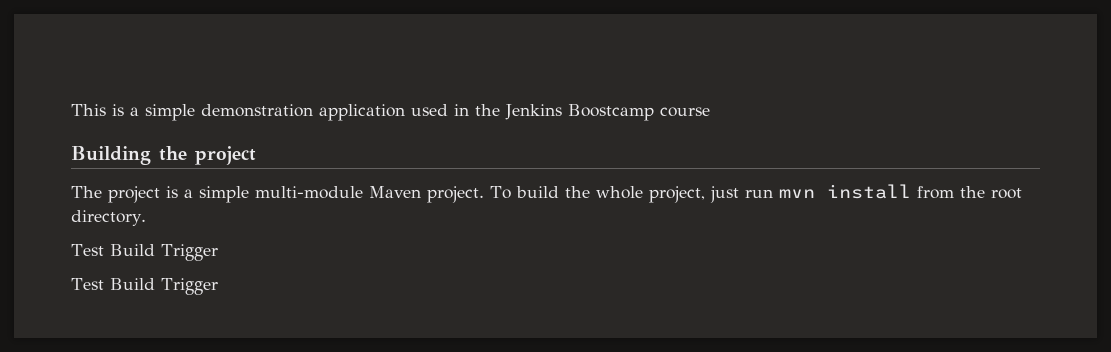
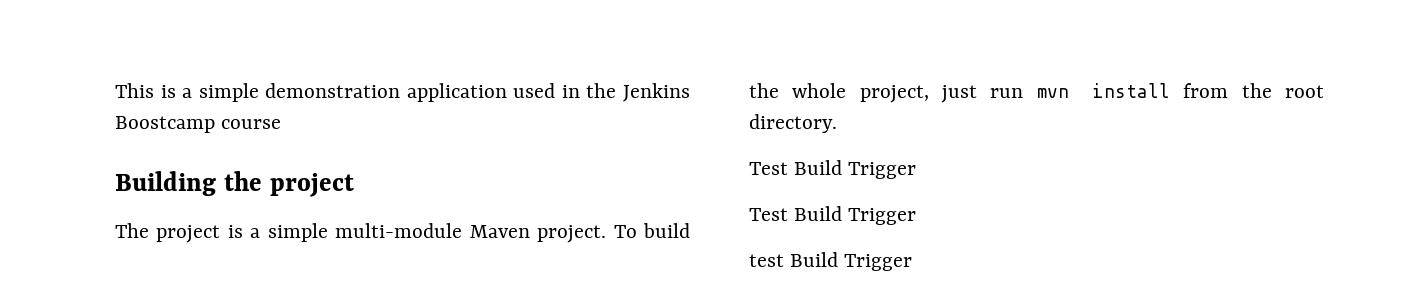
(218, 286) none -> [749,252,913,271] // test Build Trigger

